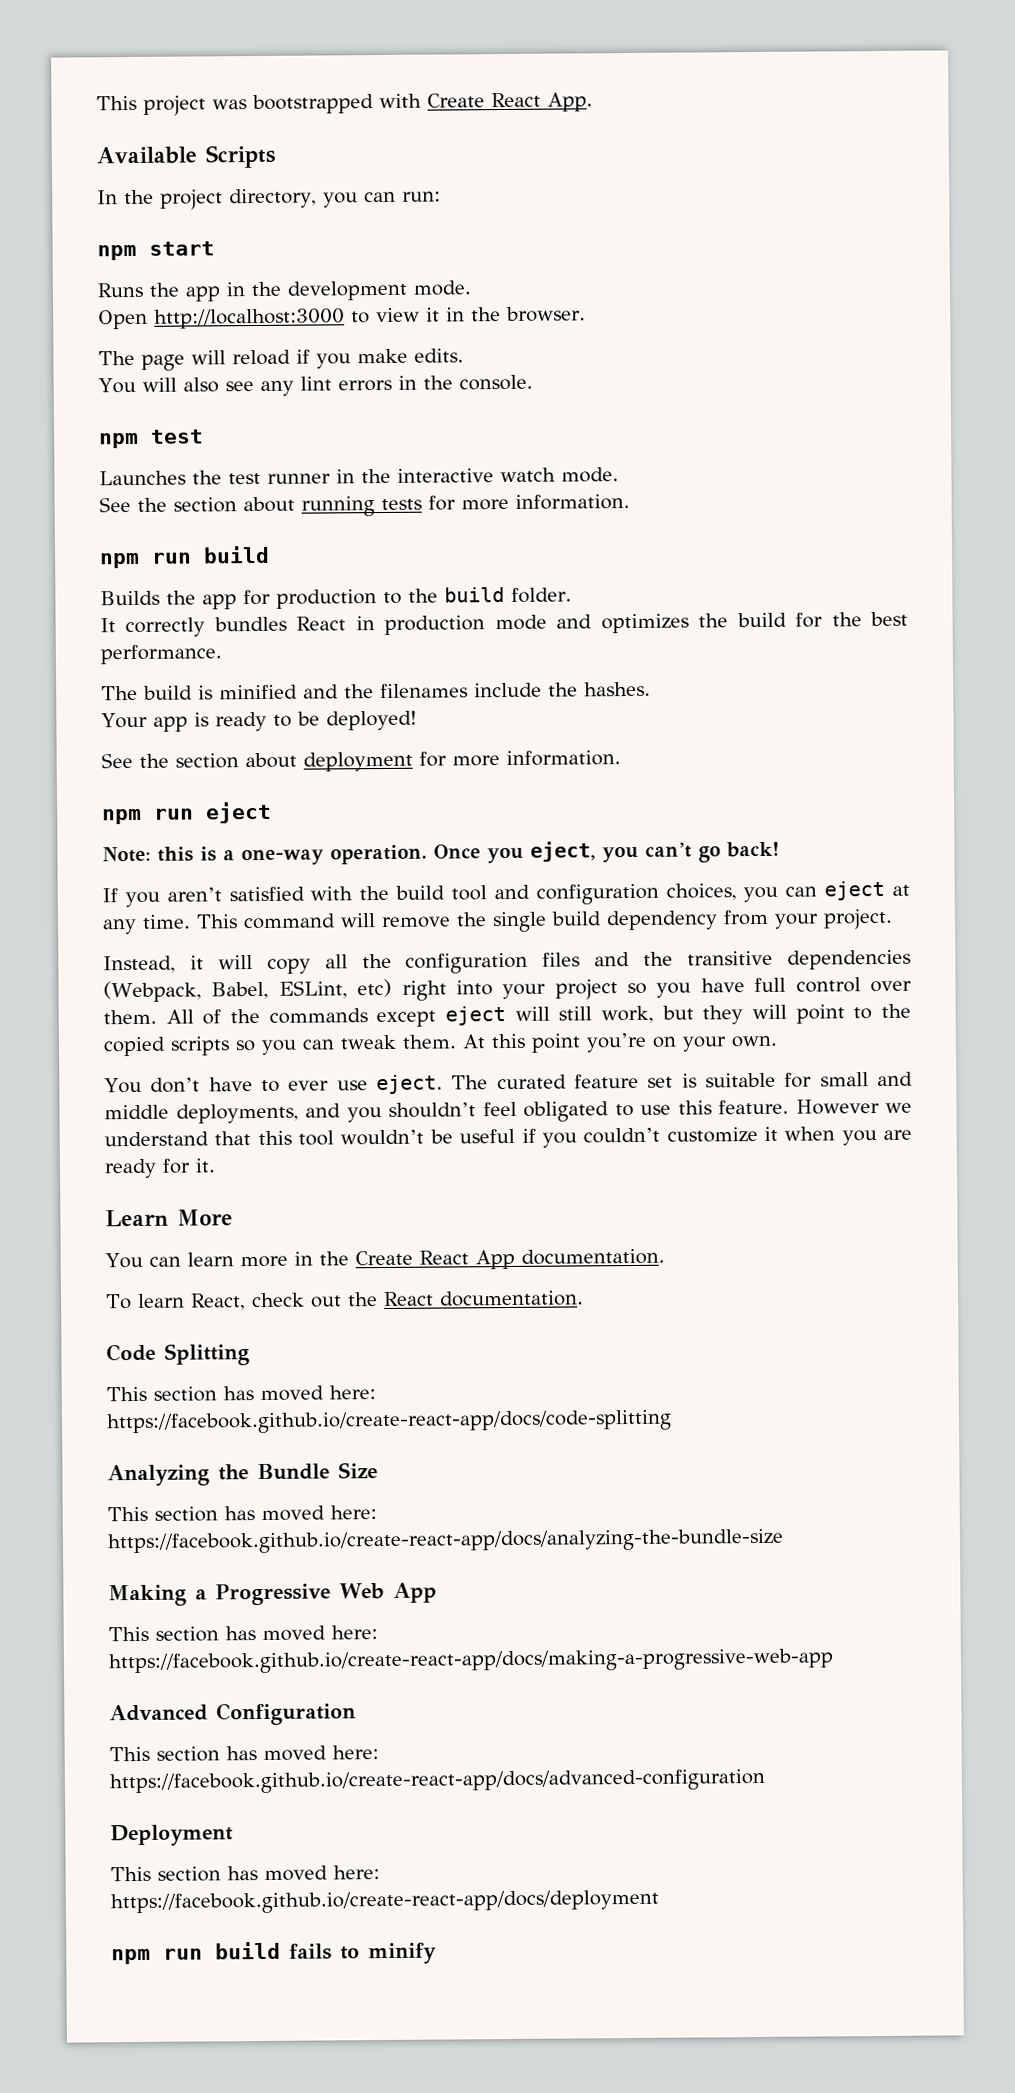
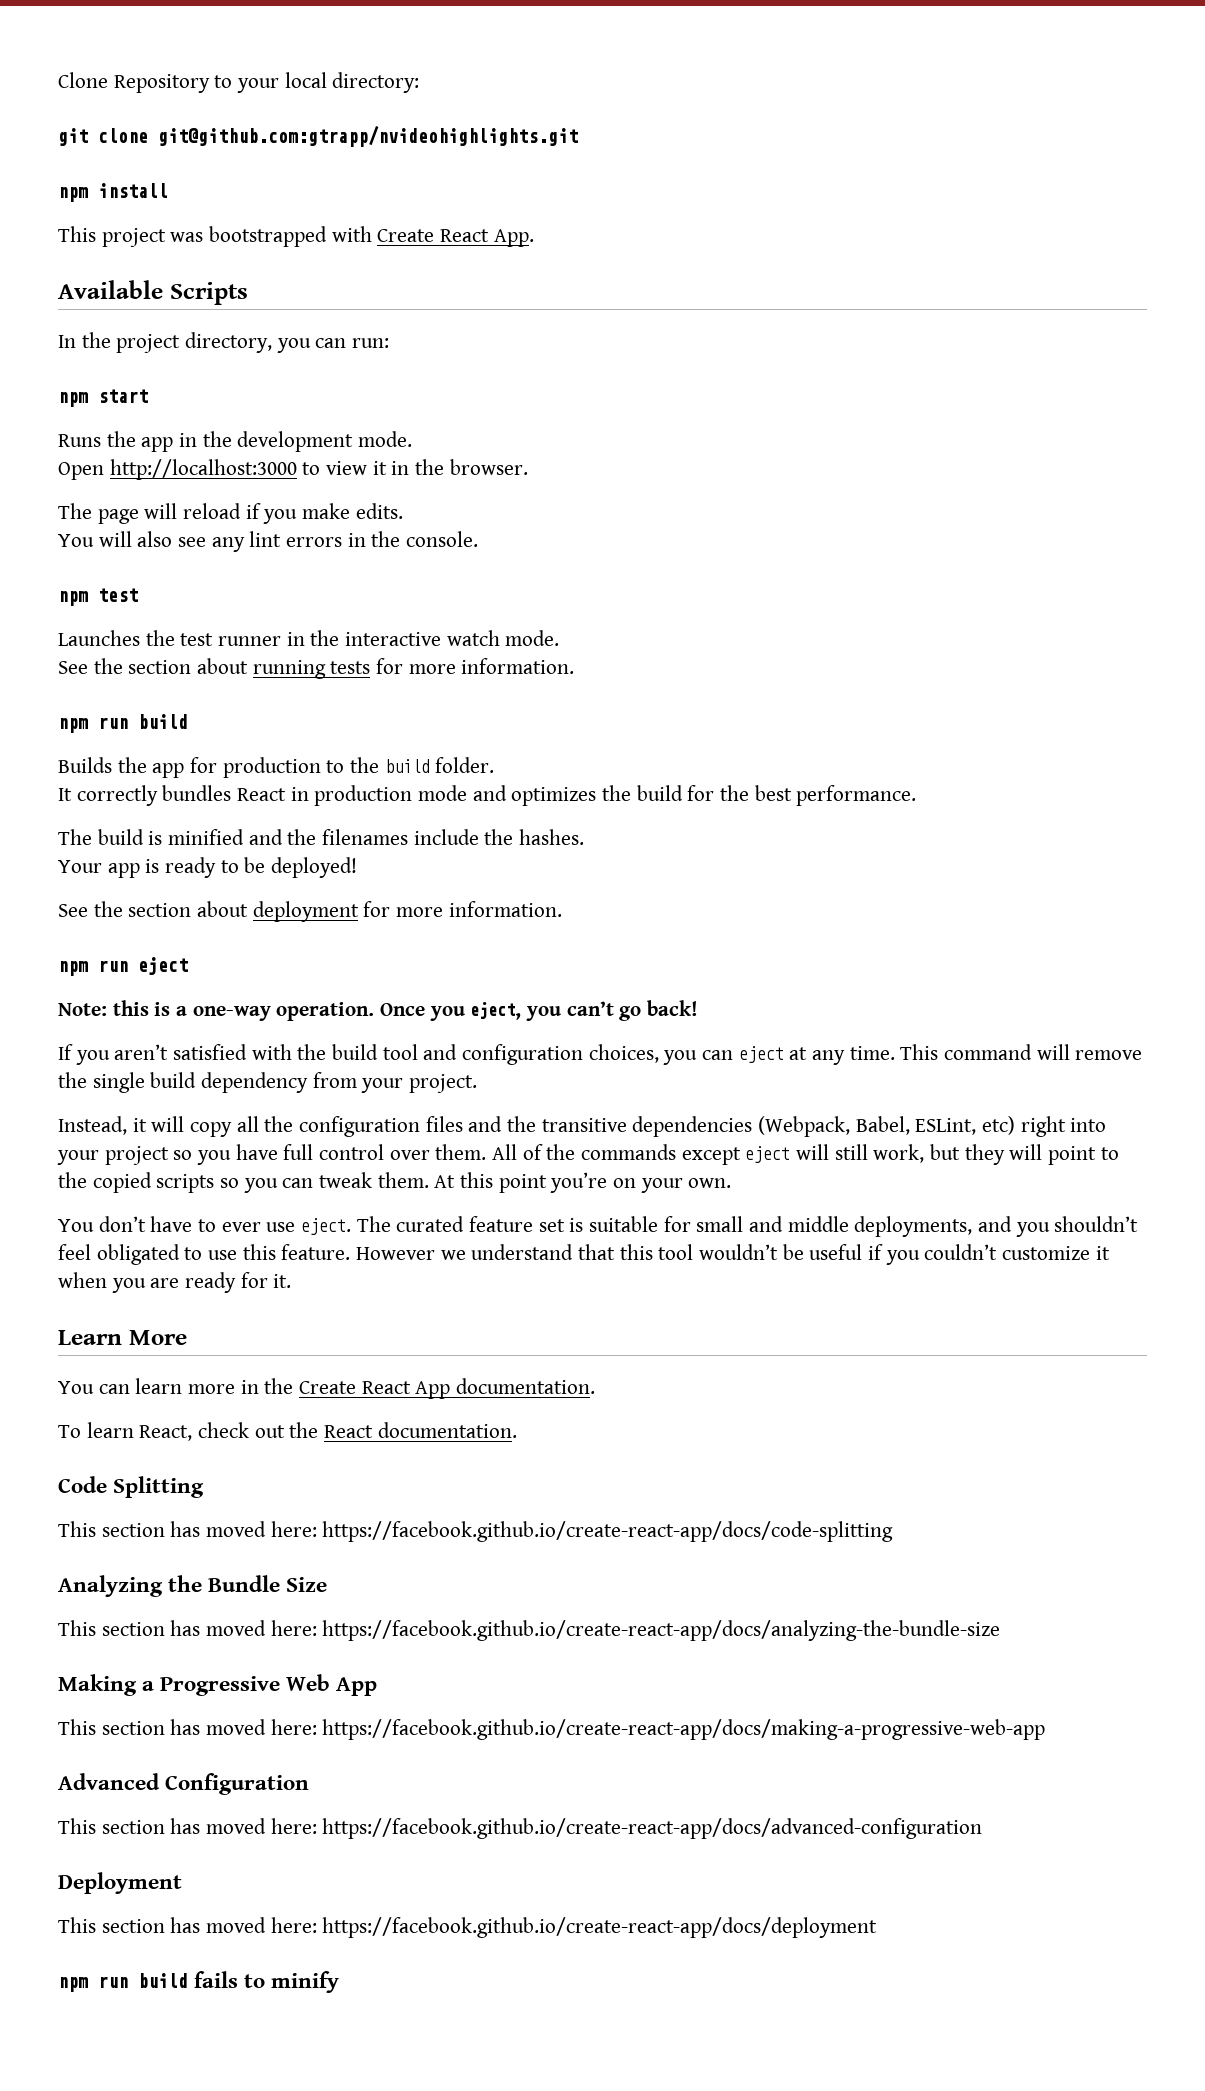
(96, 103) none -> [58,72,420,93] [58,126,578,147] [58,183,168,202] Clone Repository to your local directory: // git clone git@github.com:gtrapp/nvideohighlights.git // npm install //

